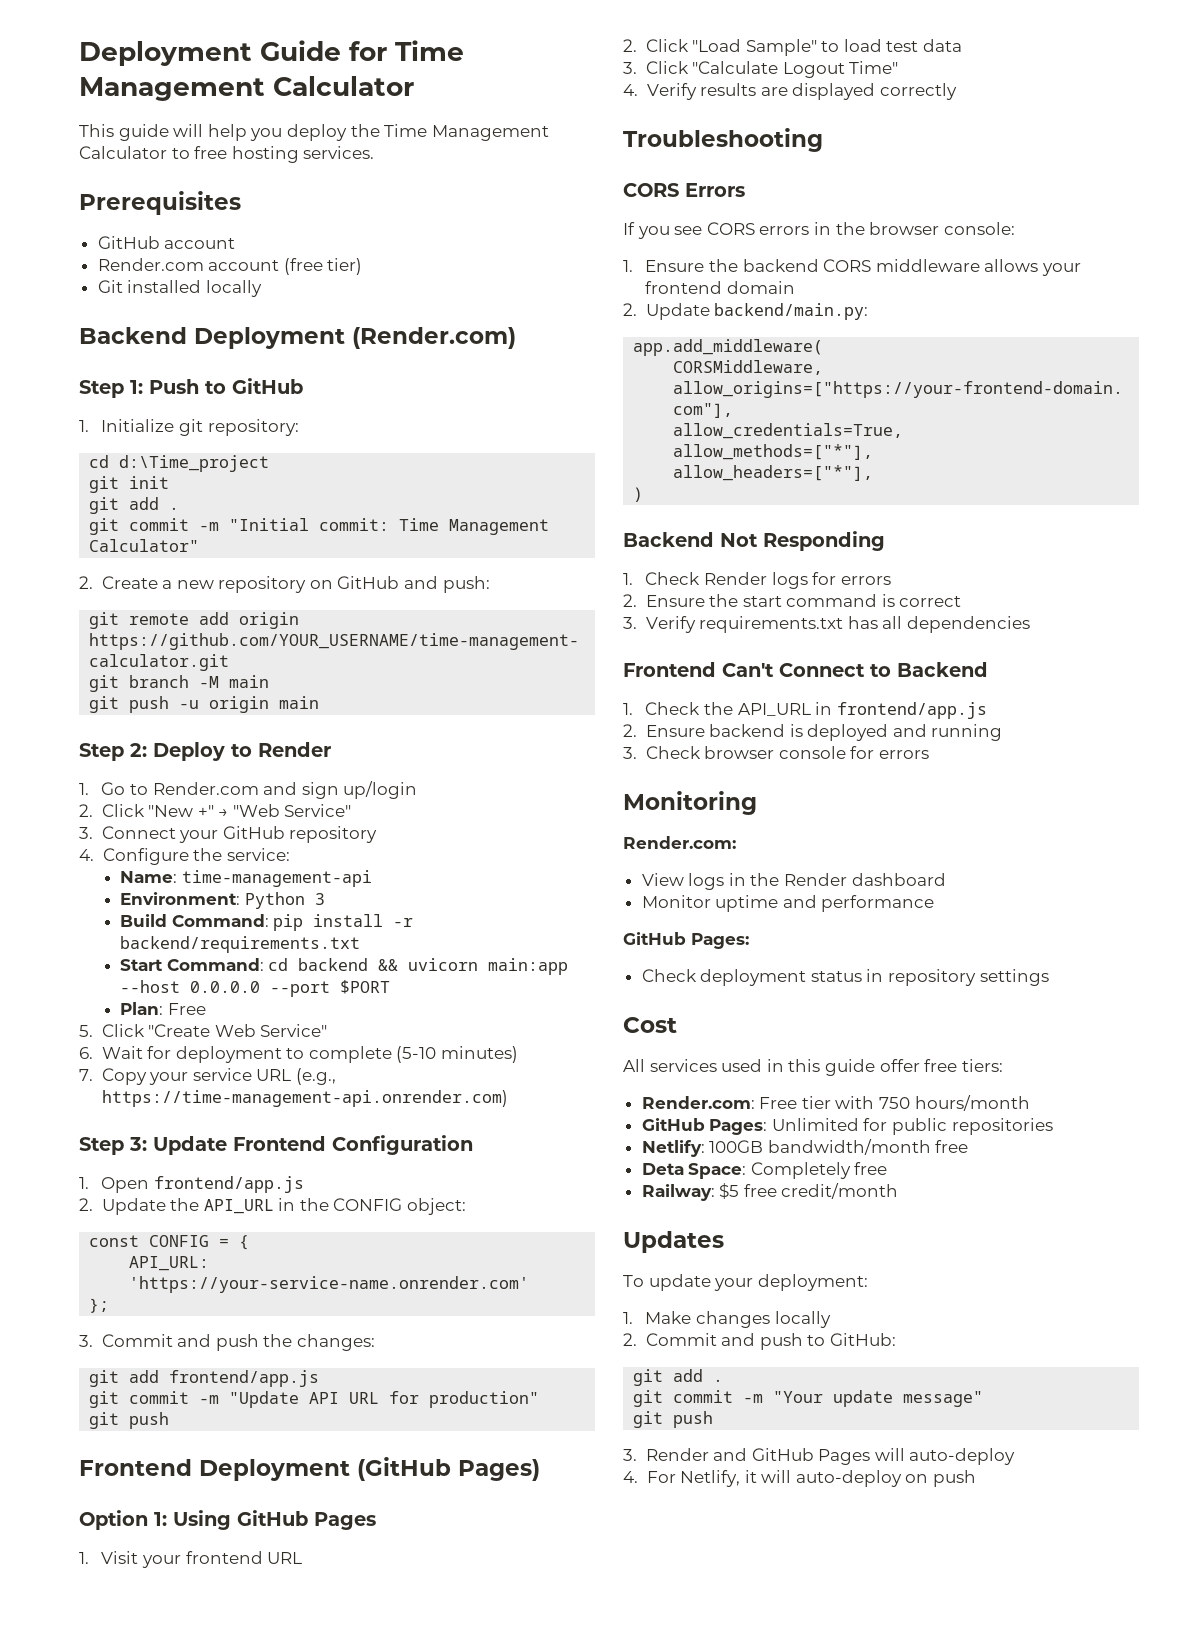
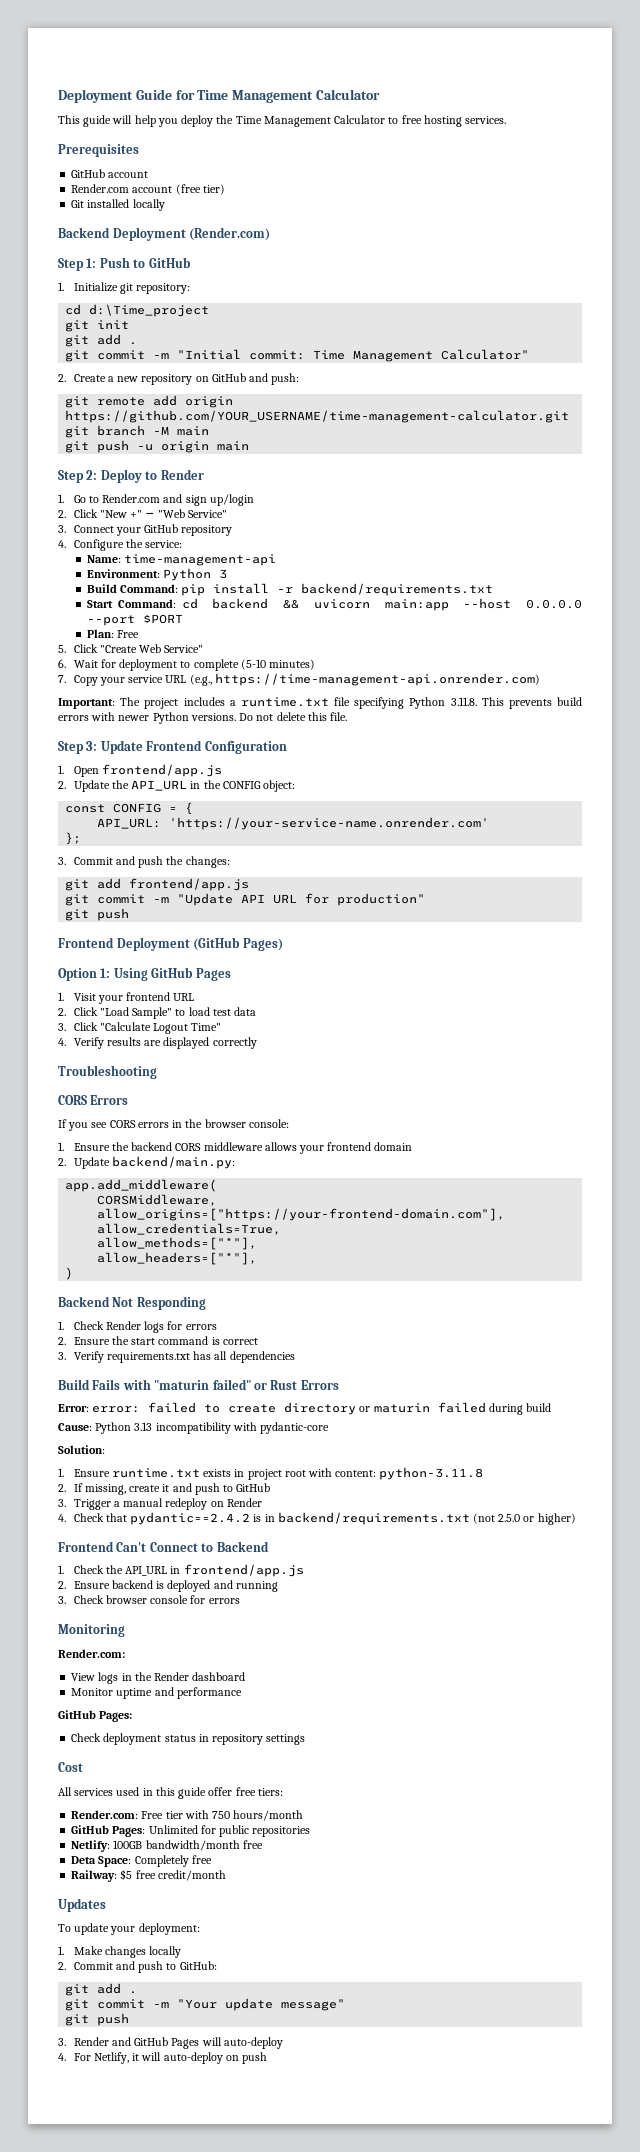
(508, 1098) none -> [58,697,583,709] [58,712,348,724] // Important: The project includes a runtime.txt file specifying Python 3.11.8. This prevents build errors with newer Python versions. Do not delete this file.
(1030, 624) none -> [58,1379,339,1390] [58,1402,552,1415] [58,1422,330,1434] [58,1445,105,1454] [58,1467,484,1480] [58,1483,271,1495] [58,1498,262,1510] [58,1512,576,1525] // Build Fails with "maturin failed" or Rust Errors // Error: error: failed to create directory or maturin failed during build // Cause: Python 3.13 incompatibility with pydantic-core // Solution: // 1. Ensure runtime.txt exists in project root with content: python-3.11.8 // 2. If missing, create it and push to GitHub // 3. Trigger a manual redeploy on Render // 4. Check that pydantic==2.4.2 is in backend/requirements.txt (not 2.5.0 or higher)

